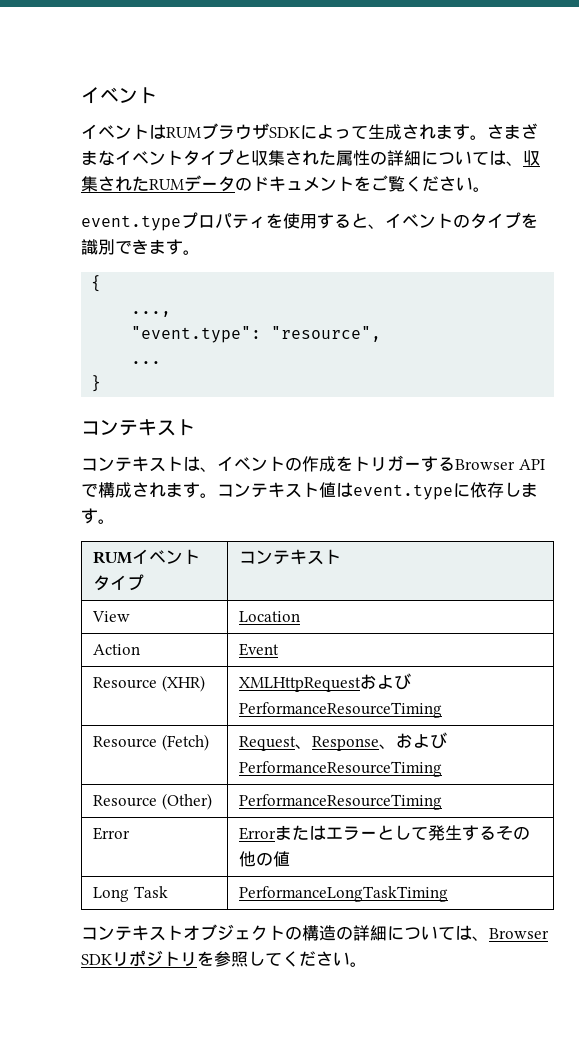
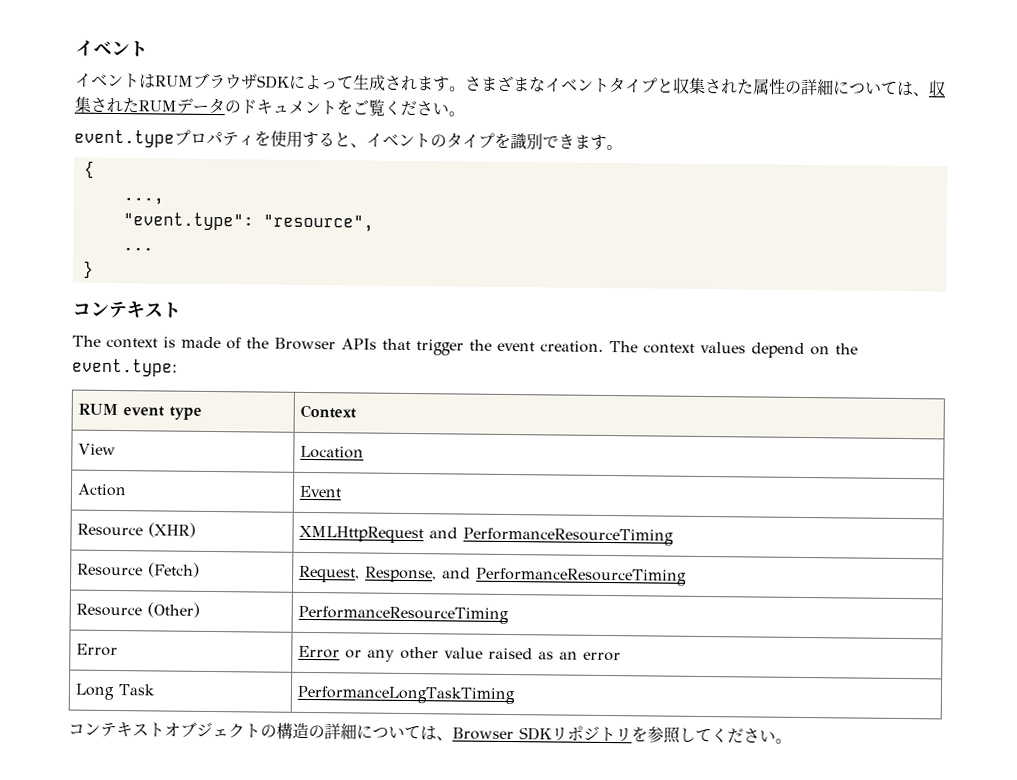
[81,455,545,472] [81,482,538,500] [81,508,115,524] [93,549,201,564] [93,574,145,591] [239,549,342,565] コンテキストは、イベントの作成をトリガーするBrowser APIで構成されます。コンテキスト値はevent.typeに依存します。 // RUMイベントタイプ | コンテキスト -> [72,335,858,358] [72,358,178,377] [77,403,202,420] [299,404,357,419] The context is made of the Browser APIs that trigger the event creation. The context values depend on the event.type: // RUM event type | Context
[360,673,412,690] および -> [428,527,458,539] and
[239,732,448,751] Request、Response、および -> [298,565,471,583] Request, Response, and
[275,825,531,841] [239,851,291,867] またはエラーとして発生するその他の値 -> [344,646,621,662] or any other value raised as an error

